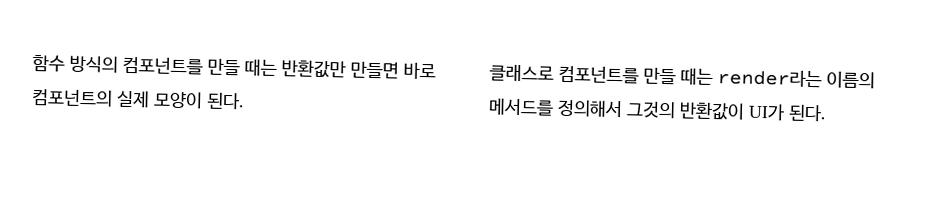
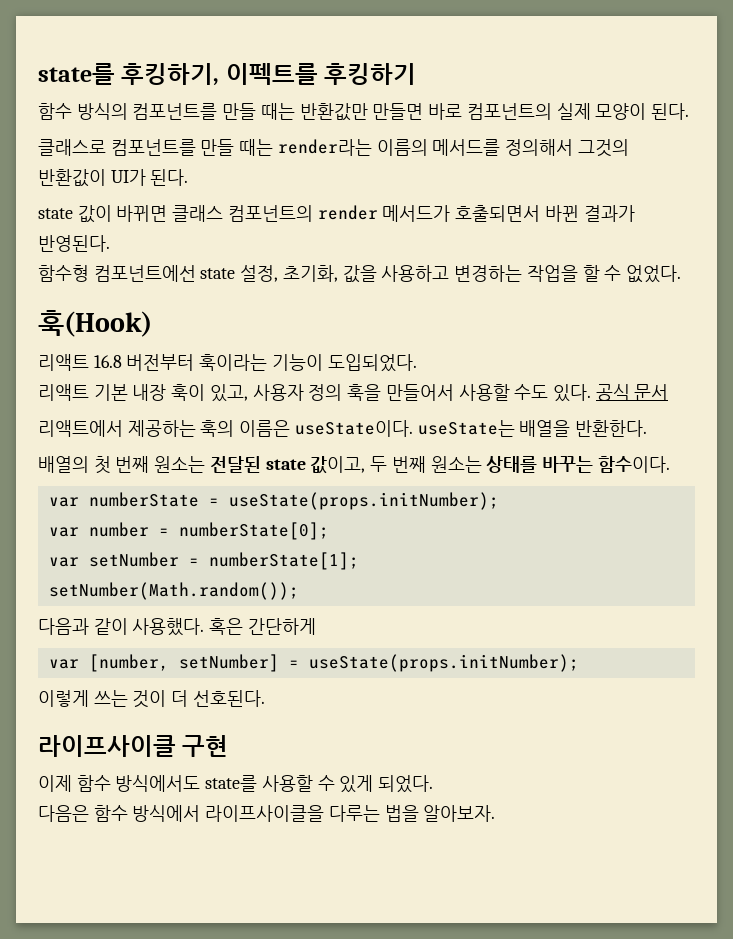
(32, 63) none -> [38,63,417,86] state를 후킹하기, 이펙트를 후킹하기 //
(827, 113) none -> [38,205,635,223] [38,235,110,252] [38,265,681,283] [38,310,152,337] [38,354,417,372] [38,384,669,402] [38,420,648,437] [38,456,670,474] [48,492,499,510] [48,522,329,540] [48,552,359,570] [48,582,299,600] [38,618,316,636] [48,654,579,672] [38,690,265,708] [38,735,229,757] [38,775,434,793] [38,805,496,822] // state 값이 바뀌면 클래스 컴포넌트의 render 메서드가 호출되면서 바뀐 결과가 반영된다. // 함수형 컴포넌트에선 state 설정, 초기화, 값을 사용하고 변경하는 작업을 할 수 없었다. // 훅(Hook) // 리액트 16.8 버전부터 훅이라는 기능이 도입되었다. // 리액트 기본 내장 훅이 있고, 사용자 정의 훅을 만들어서 사용할 수도 있다. 공식 문서 // 리액트에서 제공하는 훅의 이름은 useState이다. useState는 배열을 반환한다. // 배열의 첫 번째 원소는 전달된 state 값이고, 두 번째 원소는 상태를 바꾸는 함수이다. // var numberState = useState(props.initNumber); // var number = numberState[0]; // var setNumber = numberState[1]; // setNumber(Math.random()); // 다음과 같이 사용했다. 혹은 간단하게 // var [number, setNumber] = useState(props.initNumber); // 이렇게 쓰는 것이 더 선호된다. // 라이프사이클 구현 // 이제 함수 방식에서도 state를 사용할 수 있게 되었다. // 다음은 함수 방식에서 라이프사이클을 다루는 법을 알아보자.

